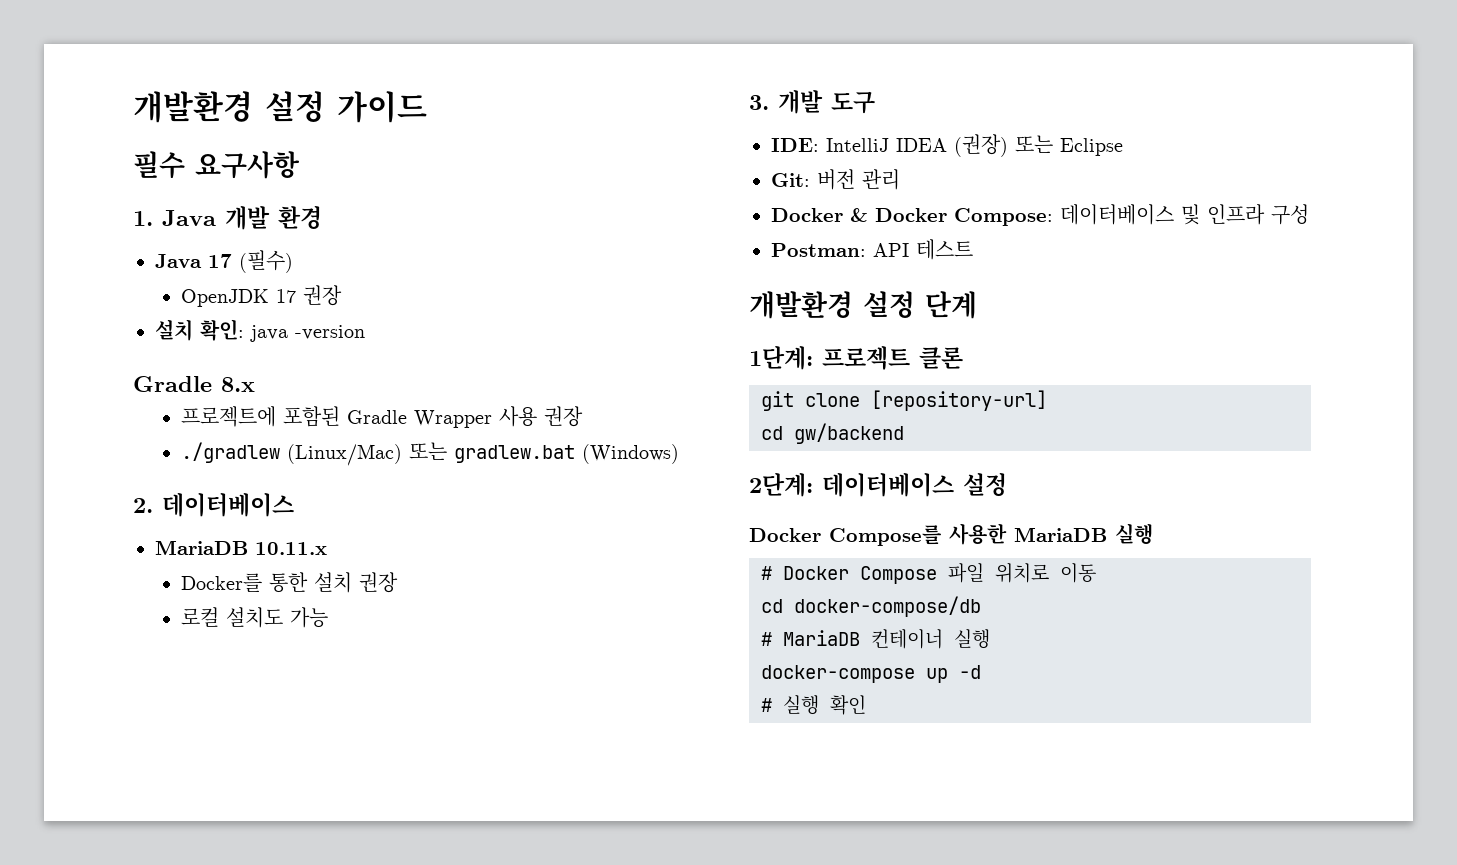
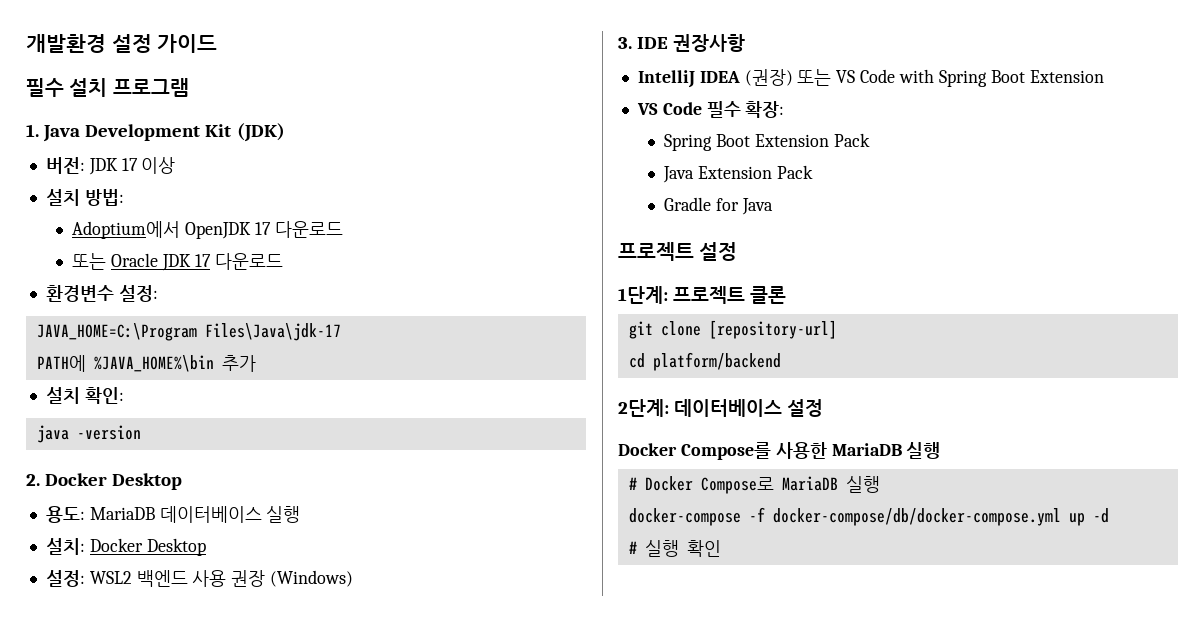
[195,151,300,179] 요구사항 -> [69,78,189,97] 설치 프로그램
[225,206,322,230] [155,250,293,273] [181,285,343,307] 개발 환경 // Java 17 (필수) // OpenJDK 17 권장 -> [85,123,285,142] [45,157,176,175] [45,189,124,206] [72,221,343,239] [72,253,283,271] [45,285,158,302] [36,323,341,341] [36,355,256,372] Development Kit (JDK) // 버전: JDK 17 이상 // 설치 방법: // Adoptium에서 OpenJDK 17 다운로드 // 또는 Oracle JDK 17 다운로드 // 환경변수 설정: // JAVA_HOME=C:\Program Files\Java\jdk-17 // PATH에 %JAVA_HOME%\bin 추가
(244, 330) none -> (124, 395) //
[133,376,255,392] [181,406,584,428] [181,442,680,466] [133,493,294,517] [155,540,327,555] [181,572,399,593] [181,607,329,628] [749,90,875,114] [771,134,1123,157] [771,169,900,190] [771,204,1309,226] [771,239,973,260] [749,291,977,319] Gradle 8.x // 프로젝트에 포함된 Gradle Wrapper 사용 권장 // ./gradlew (Linux/Mac) 또는 gradlew.bat (Windows) // 2. 데이터베이스 // MariaDB 10.11.x // Docker를 통한 설치 권장 // 로컬 설치도 가능 // 3. 개발 도구 // IDE: IntelliJ IDEA (권장) 또는 Eclipse // Git: 버전 관리 // Docker & Docker Compose: 데이터베이스 및 인프라 구성 // Postman: API 테스트 // 개발환경 설정 단계 -> [26,473,183,490] [45,506,301,523] [45,538,206,556] [45,570,354,587] [618,34,746,52] [637,69,1104,88] [636,101,785,118] [664,133,870,151] [663,165,813,183] [664,197,773,215] [618,242,738,261] 2. Docker Desktop // 용도: MariaDB 데이터베이스 실행 // 설치: Docker Desktop // 설정: WSL2 백엔드 사용 권장 (Windows) // 3. IDE 권장사항 // IntelliJ IDEA (권장) 또는 VS Code with Spring Boot Extension // VS Code 필수 확장: // Spring Boot Extension Pack // Java Extension Pack // Gradle for Java // 프로젝트 설정
[794,423,904,444] gw/backend -> [652,352,781,371] platform/backend
[860,563,1096,584] [761,596,981,617] [761,629,943,649] Compose 파일 위치로 이동 // cd docker-compose/db // # MariaDB 컨테이너 -> [700,476,838,494] Compose로 MariaDB
(915, 674) none -> [748,507,1061,526] -f docker-compose/db/docker-compose.yml

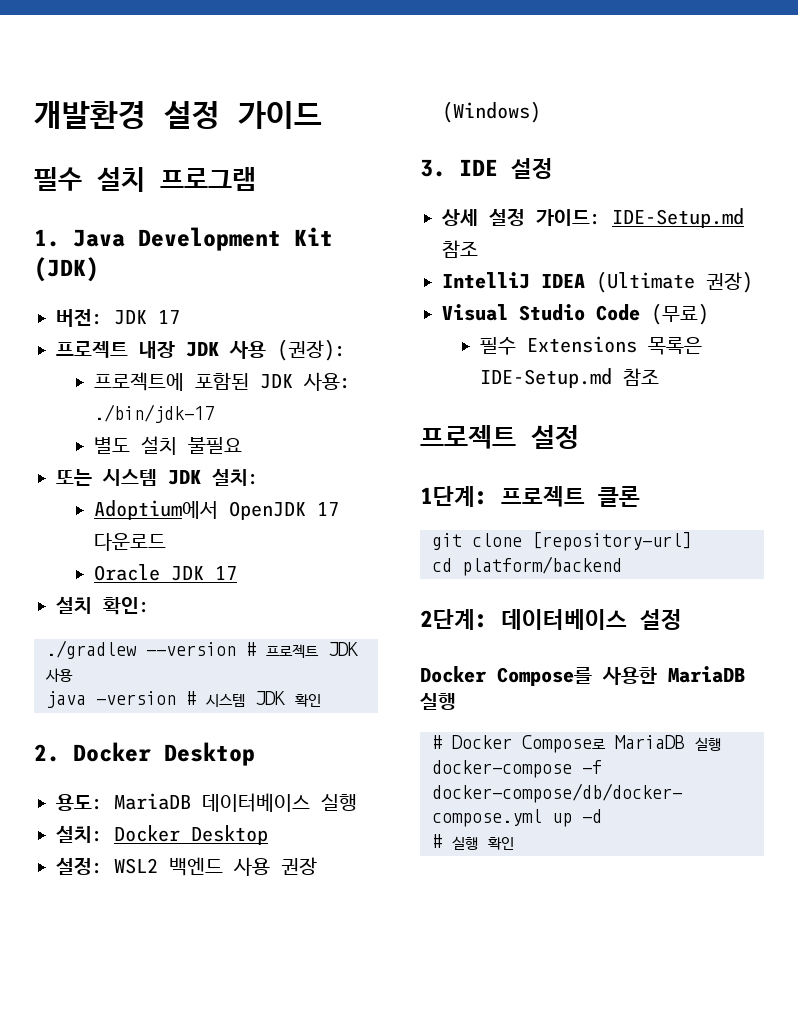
[141,157,176,174] [45,189,124,206] 이상 // 설치 방법: -> [56,339,346,361] [94,372,352,391] [94,404,215,423] [94,436,243,455] [56,468,259,486] // 프로젝트 내장 JDK 사용 (권장): // 프로젝트에 포함된 JDK 사용: ./bin/jdk-17 // 별도 설치 불필요 // 또는 시스템 JDK 설치:
[72,253,107,270] 또는 -> (167, 542) none
[214,253,283,270] [45,285,158,302] [36,323,341,341] [36,355,256,372] [45,387,124,404] [36,425,141,443] 다운로드 // 환경변수 설정: // JAVA_HOME=C:\Program Files\Java\jdk-17 // PATH에 %JAVA_HOME%\bin 추가 // 설치 확인: // java -version -> [56,596,150,615] [46,640,358,659] [45,668,73,682] [46,691,321,708] // 설치 확인: // ./gradlew --version # 프로젝트 JDK 사용 // java -version # 시스템 JDK 확인
[673,34,746,52] [637,69,1104,88] [636,101,785,118] [664,133,870,151] [663,165,813,183] [664,197,773,215] 권장사항 // IntelliJ IDEA (권장) 또는 VS Code with Spring Boot Extension // VS Code 필수 확장: // Spring Boot Extension Pack // Java Extension Pack // Gradle for Java -> [511,158,553,179] [441,208,744,228] [442,240,478,258] [442,271,753,293] [442,303,709,325] [480,336,703,355] [480,368,660,388] 설정 // 상세 설정 가이드: IDE-Setup.md 참조 // IntelliJ IDEA (Ultimate 권장) // Visual Studio Code (무료) // 필수 Extensions 목록은 IDE-Setup.md 참조

